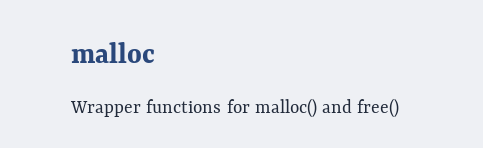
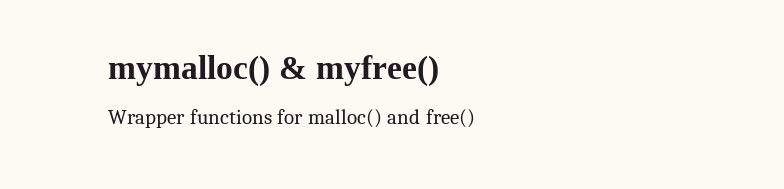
[71,42,155,63] malloc -> [108,55,440,87] mymalloc() & myfree()

